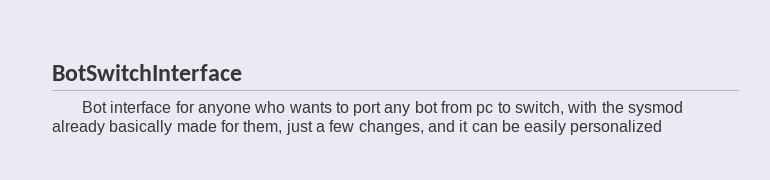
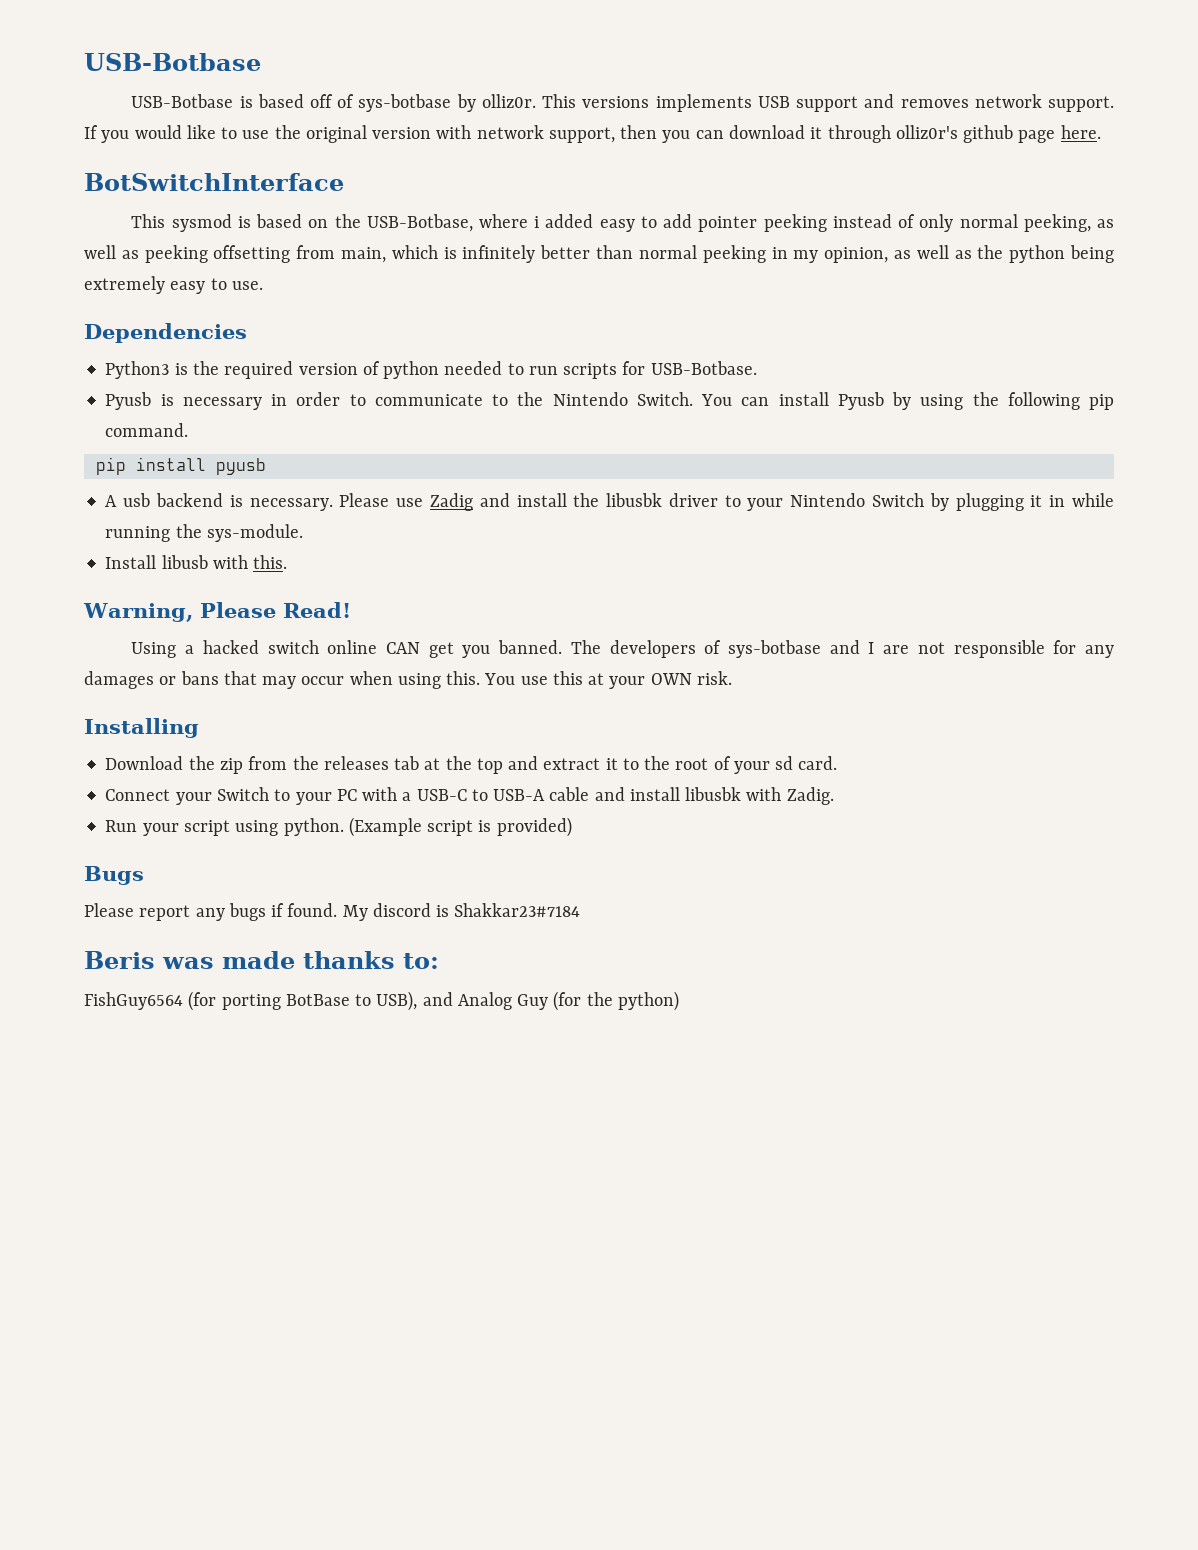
[52,64,242,81] [81,101,684,116] [52,120,663,135] BotSwitchInterface // Bot interface for anyone who wants to port any bot from pc to switch, with the sysmod already basically made for them, just a few changes, and it can be easily personalized -> [84,53,261,71] [131,94,1114,112] [84,125,1101,143] [84,173,344,191] [131,214,1114,232] [84,245,1115,263] [84,276,263,294] [84,323,247,343] [105,361,757,379] [105,392,1115,410] [105,423,189,437] [95,457,266,475] [105,493,1115,511] [105,524,303,542] [105,555,288,569] [83,602,351,622] [131,640,1114,658] [84,671,732,689] [84,718,199,738] [105,756,838,774] [105,787,834,805] [105,817,572,837] [84,866,144,885] [84,903,581,921] [84,951,439,969] [84,991,679,1011] USB-Botbase // USB-Botbase is based off of sys-botbase by olliz0r. This versions implements USB support and removes network support. If you would like to use the original version with network support, then you can download it through olliz0r's github page here. // BotSwitchInterface // This sysmod is based on the USB-Botbase, where i added easy to add pointer peeking instead of only normal peeking, as well as peeking offsetting from main, which is infinitely better than normal peeking in my opinion, as well as the python being extremely easy to use. // Dependencies // Python3 is the required version of python needed to run scripts for USB-Botbase. // Pyusb is necessary in order to communicate to the Nintendo Switch. You can install Pyusb by using the following pip command. // pip install pyusb // A usb backend is necessary. Please use Zadig and install the libusbk driver to your Nintendo Switch by plugging it in while running the sys-module. // Install libusb with this. // Warning, Please Read! // Using a hacked switch online CAN get you banned. The developers of sys-botbase and I are not responsible for any damages or bans that may occur when using this. You use this at your OWN risk. // Installing // Download the zip from the releases tab at the top and extract it to the root of your sd card. // Connect your Switch to your PC with a USB-C to USB-A cable and install libusbk with Zadig. // Run your script using python. (Example script is provided) // Bugs // Please report any bugs if found. My discord is Shakkar23#7184 // Beris was made thanks to: // FishGuy6564 (for porting BotBase to USB), and Analog Guy (for the python)

